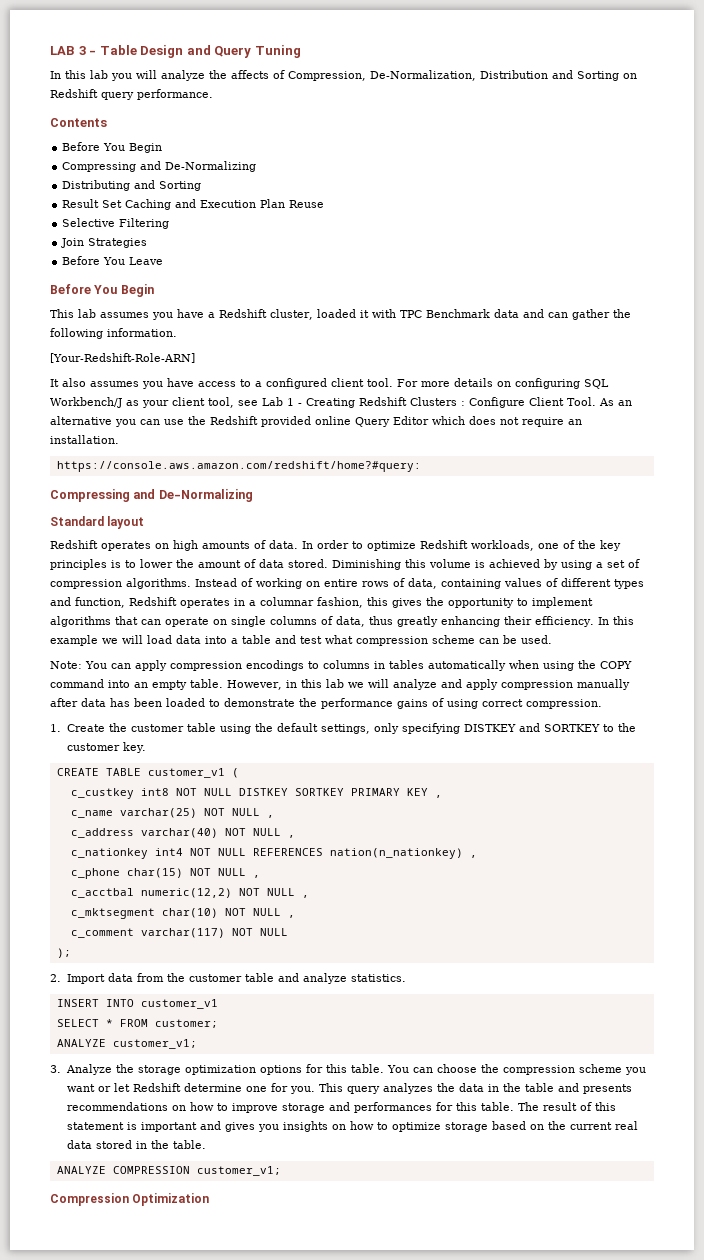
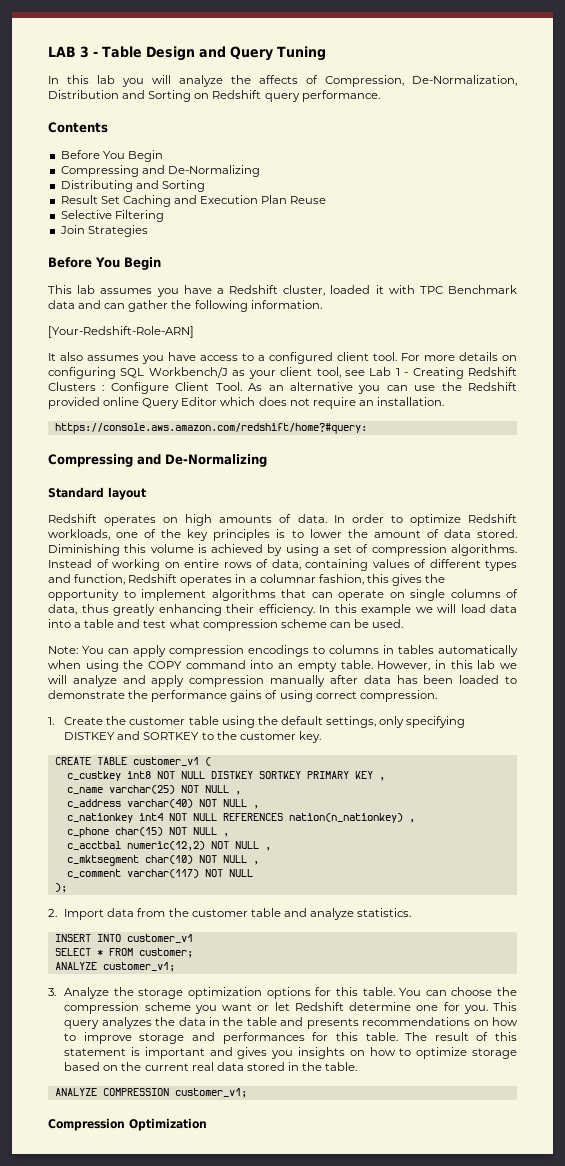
[62,256,164,265] // Before You Leave -> (148, 231) none

